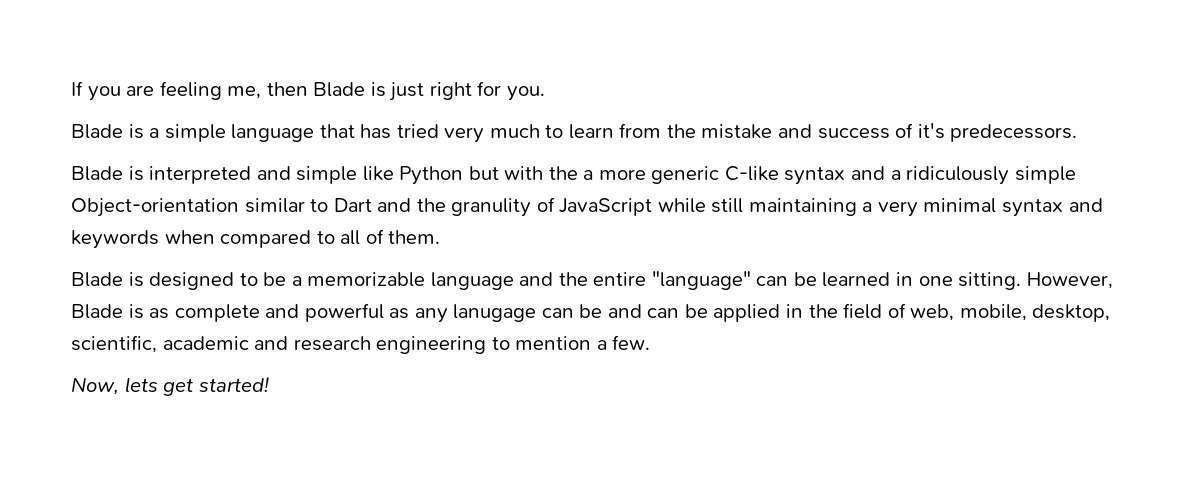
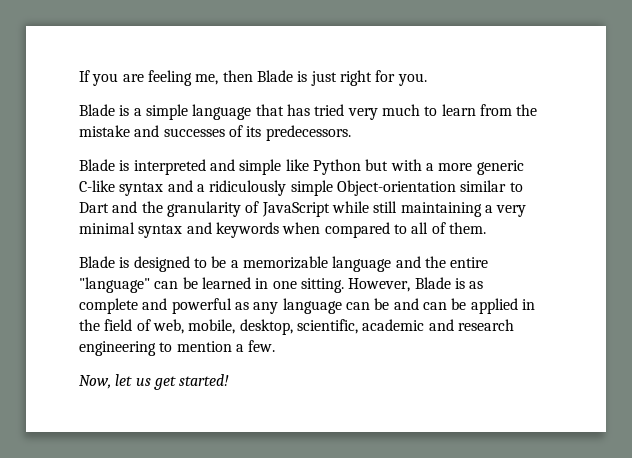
[817,123,945,139] success of it's -> [163,125,262,137] successes of its
[548,166,578,180] the -> (422, 165) none
[451,198,532,217] granulity -> [166,201,241,217] granularity
[453,304,537,322] lanugage -> [282,298,342,314] language
[124,377,158,393] lets -> [115,374,151,386] let us

